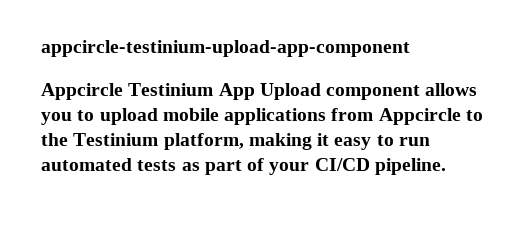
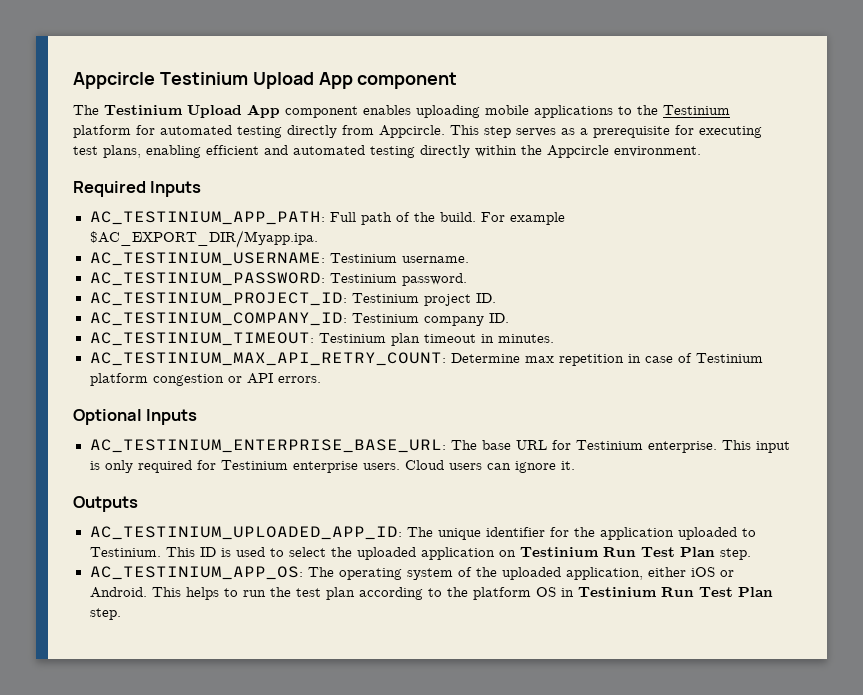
[41,40,410,57] appcircle-testinium-upload-app-component // -> (73, 80) none
[218,83,478,100] [41,108,483,125] [41,133,430,150] [41,158,446,175] App Upload component allows you to upload mobile applications from Appcircle to the Testinium platform, making it easy to run automated tests as part of your CI/CD pipeline. -> [252,72,458,89] [73,104,730,118] [73,125,762,138] [73,145,701,158] [73,181,202,197] [89,211,565,225] [89,230,318,248] [89,252,469,266] [89,272,467,286] [89,292,496,306] [89,312,509,326] [89,332,554,346] [89,352,763,366] [89,373,321,386] [73,409,198,425] [89,439,790,453] [89,460,575,473] [73,496,138,512] [89,526,756,540] [89,547,751,560] [89,566,734,580] [89,587,773,600] [89,608,121,620] Upload App component // The Testinium Upload App component enables uploading mobile applications to the Testinium platform for automated testing directly from Appcircle. This step serves as a prerequisite for executing test plans, enabling efficient and automated testing directly within the Appcircle environment. // Required Inputs // AC_TESTINIUM_APP_PATH: Full path of the build. For example $AC_EXPORT_DIR/Myapp.ipa. // AC_TESTINIUM_USERNAME: Testinium username. // AC_TESTINIUM_PASSWORD: Testinium password. // AC_TESTINIUM_PROJECT_ID: Testinium project ID. // AC_TESTINIUM_COMPANY_ID: Testinium company ID. // AC_TESTINIUM_TIMEOUT: Testinium plan timeout in minutes. // AC_TESTINIUM_MAX_API_RETRY_COUNT: Determine max repetition in case of Testinium platform congestion or API errors. // Optional Inputs // AC_TESTINIUM_ENTERPRISE_BASE_URL: The base URL for Testinium enterprise. This input is only required for Testinium enterprise users. Cloud users can ignore it. // Outputs // AC_TESTINIUM_UPLOADED_APP_ID: The unique identifier for the application uploaded to Testinium. This ID is used to select the uploaded application on Testinium Run Test Plan step. // AC_TESTINIUM_APP_OS: The operating system of the uploaded application, either iOS or Android. This helps to run the test plan according to the platform OS in Testinium Run Test Plan step.

